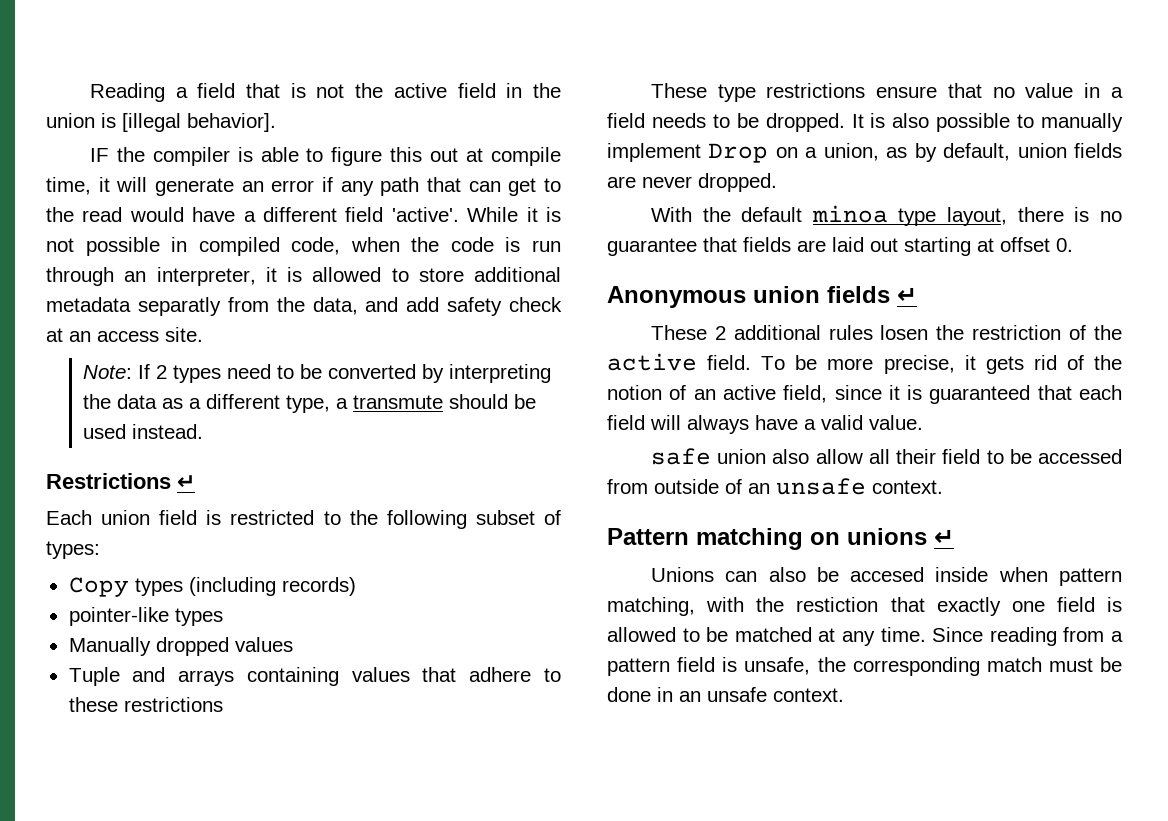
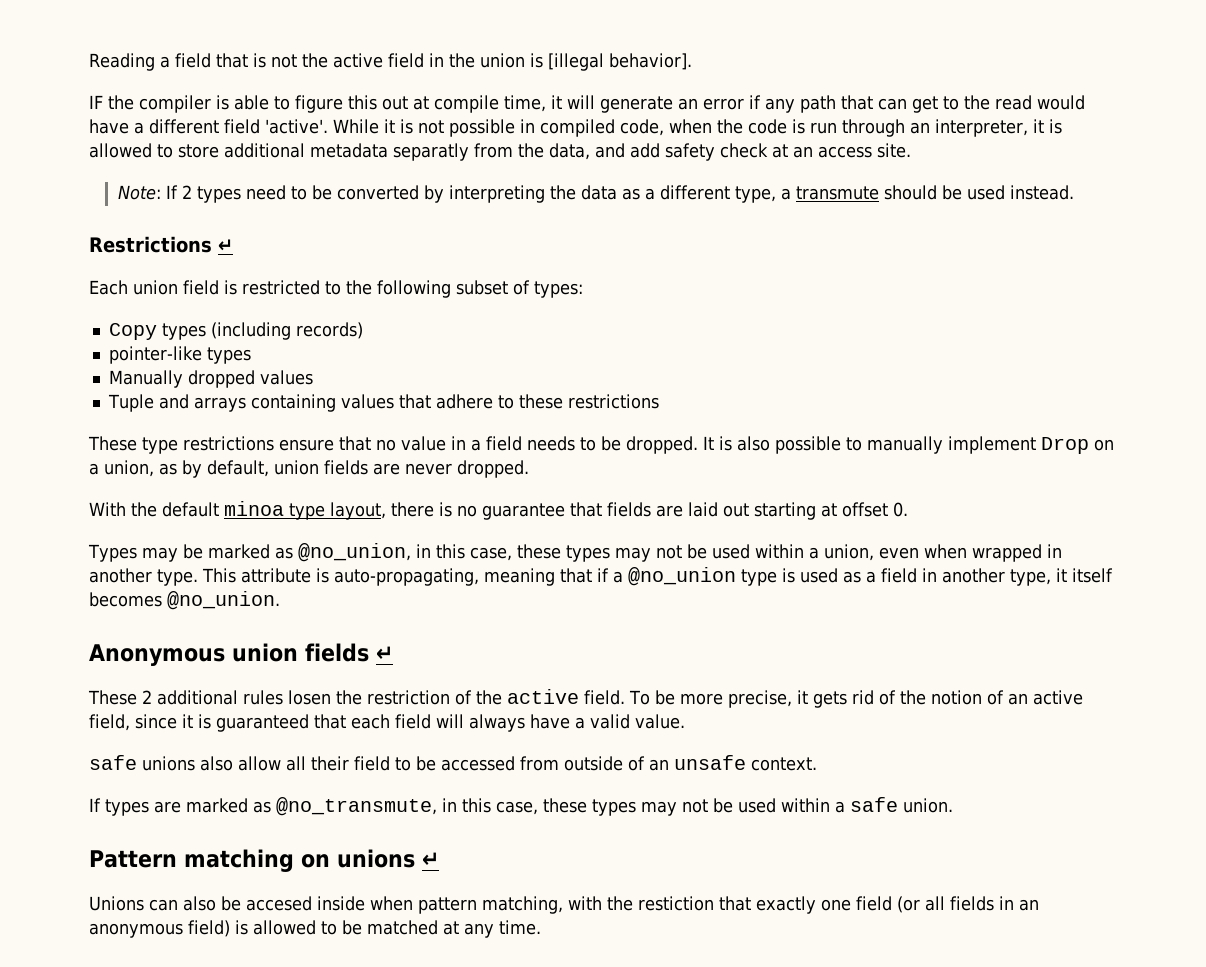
(1073, 245) none -> [88,543,1062,562] [89,567,1113,586] [89,591,280,610] // Types may be marked as @no_union, in this case, these types may not be used within a union, even when wrapped in another type. This attribute is auto-propagating, meaning that if a @no_union type is used as a field in another type, it itself becomes @no_union.
[717,449,767,464] union -> [142,756,195,771] unions
(943, 487) none -> [89,797,953,816] // If types are marked as @no_transmute, in this case, these types may not be used within a safe union.
(1095, 604) none -> [897,896,1039,913] [89,920,230,938] (or all fields in an anonymous field)
[932,627,1123,646] [607,657,1122,676] [607,687,844,702] Since reading from a pattern field is unsafe, the corresponding match must be done in an unsafe context. -> (541, 927) none

